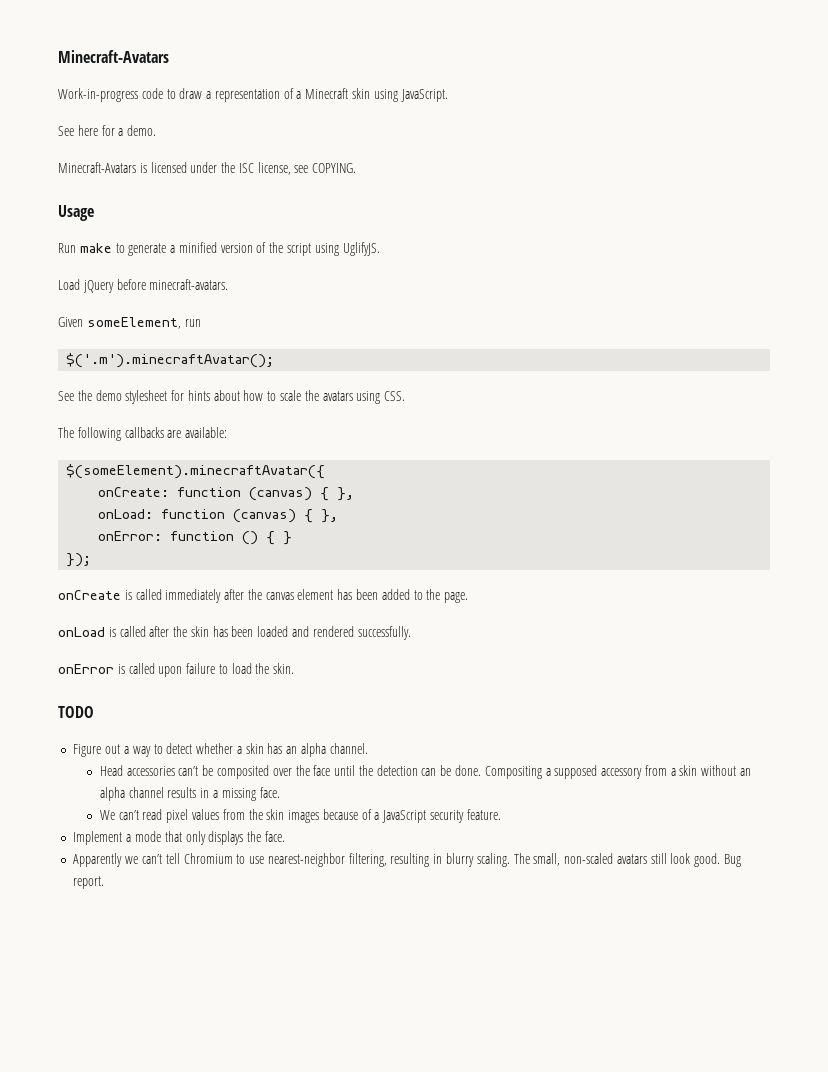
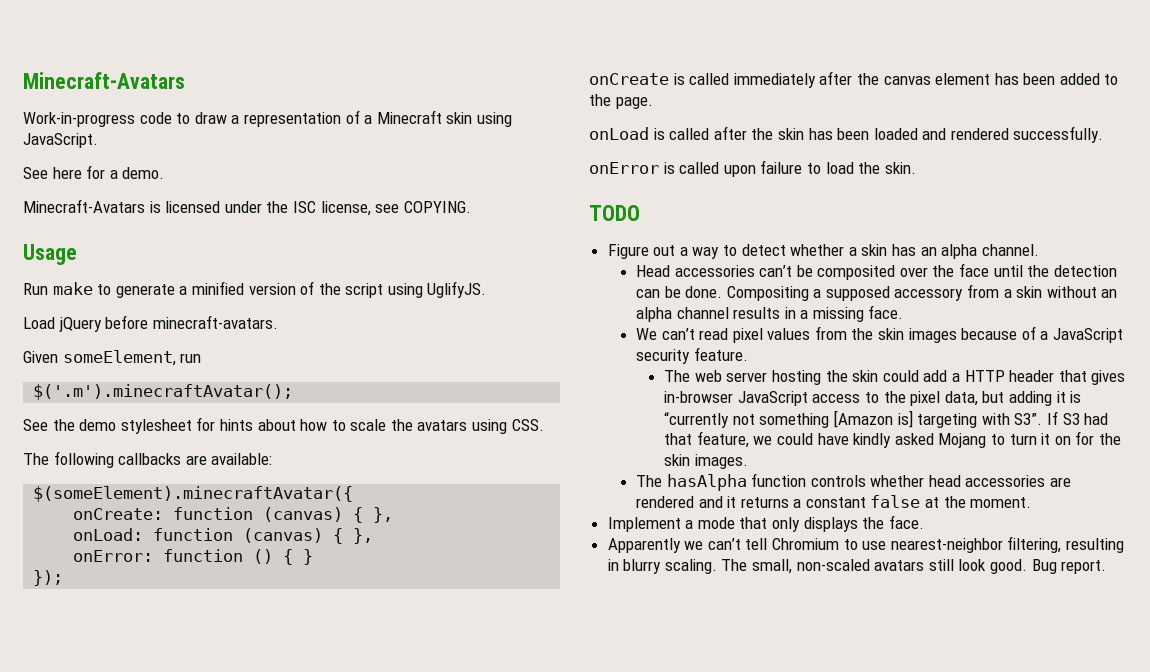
(501, 814) none -> [664,370,1126,385] [664,391,1082,406] [664,410,1109,428] [664,431,1121,448] [664,454,748,469] [635,473,1072,491] [635,495,1032,508] // The web server hosting the skin could add a HTTP header that gives in-browser JavaScript access to the pixel data, but adding it is “currently not something [Amazon is] targeting with S3”. If S3 had that feature, we could have kindly asked Mojang to turn it on for the skin images. // The hasAlpha function controls whether head accessories are rendered and it returns a constant false at the moment.

